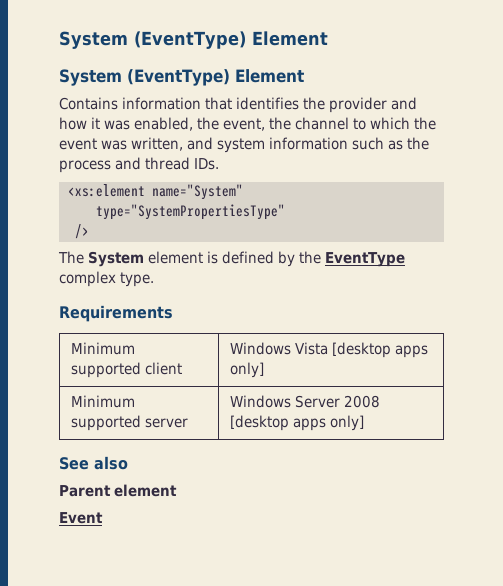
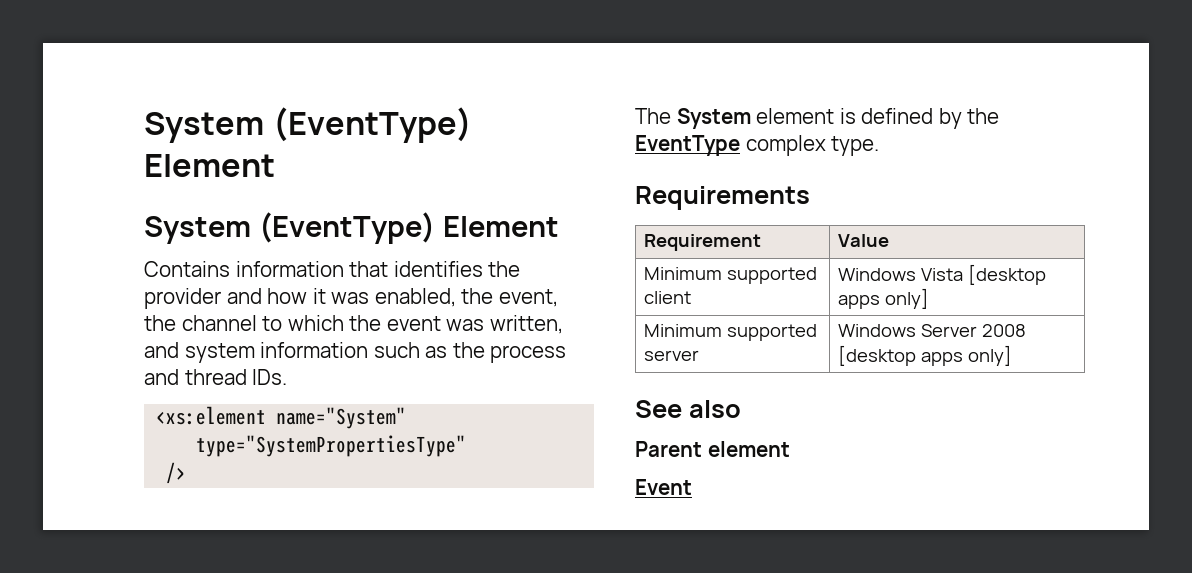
(173, 313) none -> [644,234,762,251] [838,234,890,247] // Requirement | Value

